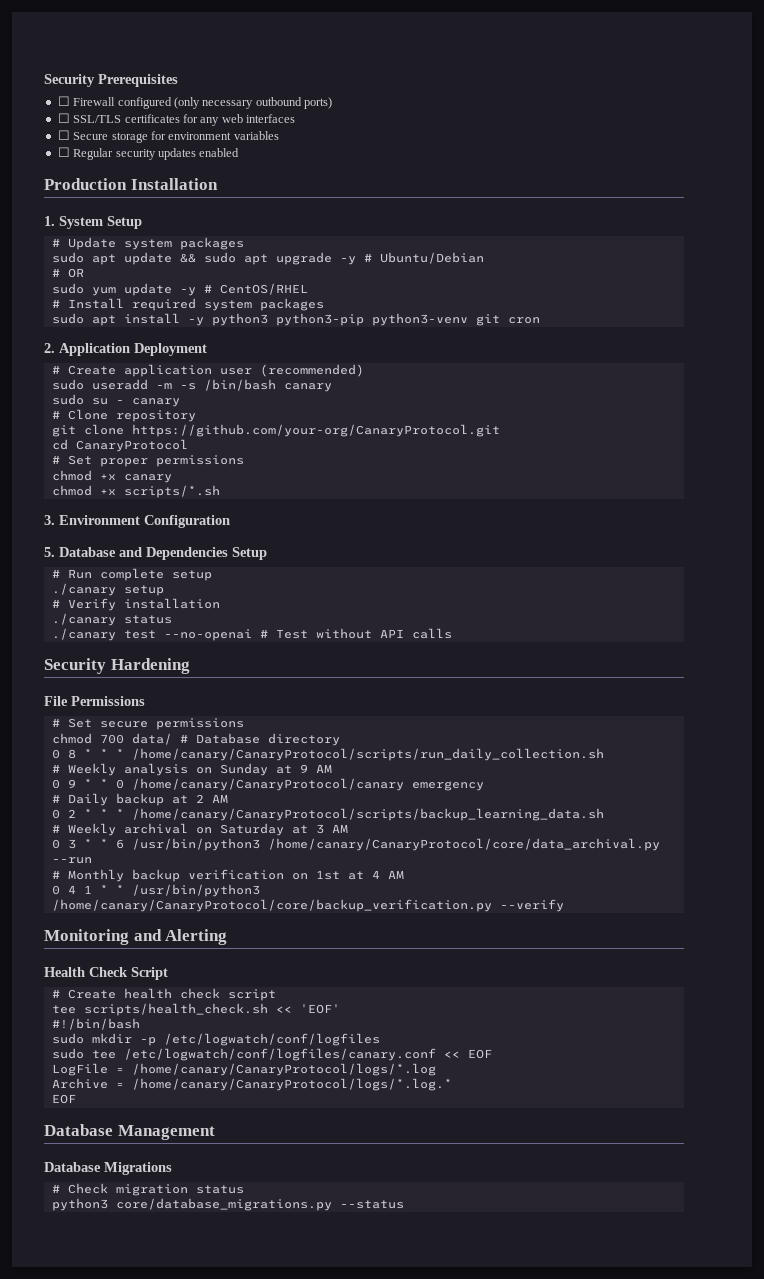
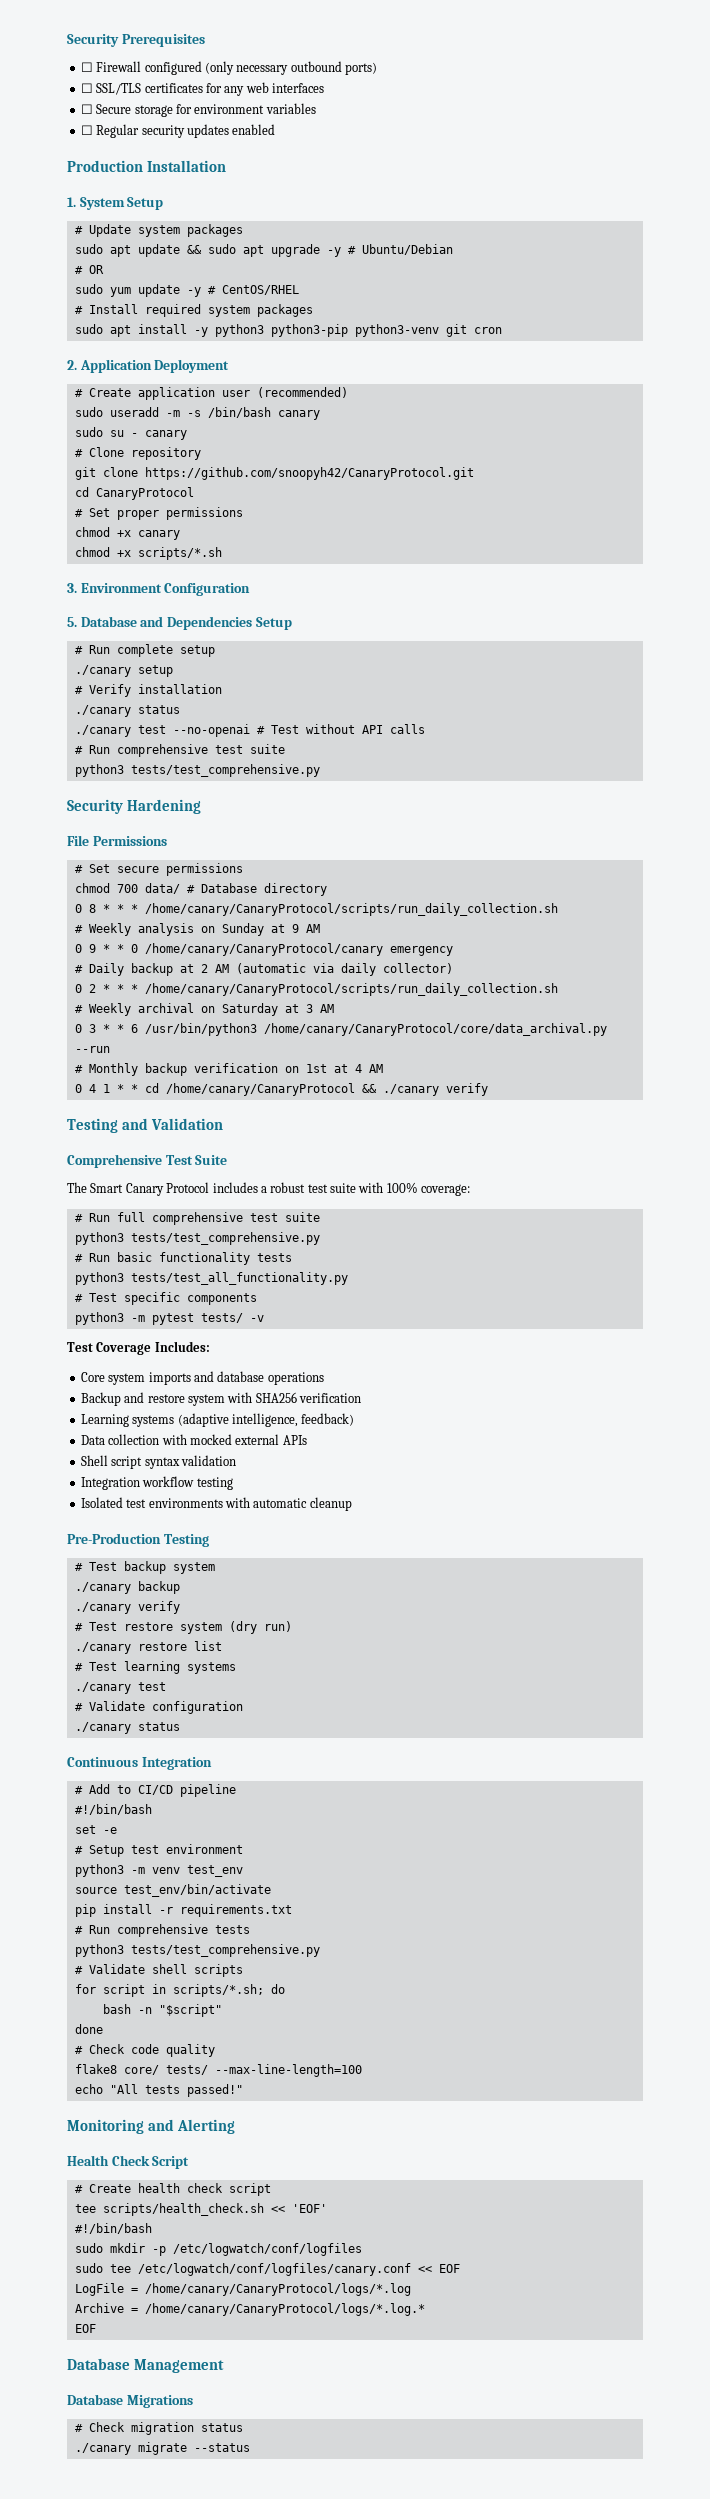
[131,424,500,437] https://github.com/your-org/CanaryProtocol.git -> [144,467,474,480] https://github.com/snoopyh42/CanaryProtocol.git
(452, 633) none -> [74,744,285,757] [74,764,320,777] // # Run comprehensive test suite // python3 tests/test_comprehensive.py
(228, 798) none -> [235,963,453,976] (automatic via daily collector)
[131,808,604,821] /home/canary/CanaryProtocol/scripts/backup_learning_data.sh -> [144,983,558,996] /home/canary/CanaryProtocol/scripts/run_daily_collection.sh
[131,884,260,897] [51,899,564,912] /usr/bin/python3 /home/canary/CanaryProtocol/core/backup_verification.py --verify -> [144,1083,488,1096] [67,1118,223,1133] [67,1154,228,1168] [67,1182,471,1196] [74,1212,320,1225] [74,1232,320,1245] [74,1252,292,1265] [74,1272,348,1285] [74,1292,257,1305] [74,1312,264,1325] [67,1341,210,1355] [80,1371,324,1385] [80,1392,361,1406] [80,1413,355,1427] [80,1434,307,1445] [80,1455,236,1469] [80,1476,233,1490] [80,1497,352,1511] [67,1533,209,1547] [74,1561,215,1574] [74,1581,180,1594] [74,1601,180,1614] [74,1621,292,1634] [74,1641,222,1654] [74,1661,236,1674] [74,1682,166,1694] [74,1701,243,1714] [74,1722,180,1734] [67,1757,212,1770] [74,1784,236,1797] [74,1804,152,1815] [74,1825,117,1834] [74,1844,243,1857] [74,1864,243,1877] [74,1884,271,1897] [74,1904,292,1917] [74,1924,250,1937] [74,1944,320,1957] [74,1964,243,1977] [74,1984,285,1997] [102,2004,222,2017] [74,2024,103,2034] [74,2044,215,2057] [74,2064,362,2077] [74,2084,243,2097] cd /home/canary/CanaryProtocol && ./canary verify // Testing and Validation // Comprehensive Test Suite // The Smart Canary Protocol includes a robust test suite with 100% coverage: // # Run full comprehensive test suite // python3 tests/test_comprehensive.py // # Run basic functionality tests // python3 tests/test_all_functionality.py // # Test specific components // python3 -m pytest tests/ -v // Test Coverage Includes: // Core system imports and database operations // Backup and restore system with SHA256 verification // Learning systems (adaptive intelligence, feedback) // Data collection with mocked external APIs // Shell script syntax validation // Integration workflow testing // Isolated test environments with automatic cleanup // Pre-Production Testing // # Test backup system // ./canary backup // ./canary verify // # Test restore system (dry run) // ./canary restore list // # Test learning systems // ./canary test // # Validate configuration // ./canary status // Continuous Integration // # Add to CI/CD pipeline // #!/bin/bash // set -e // # Setup test environment // python3 -m venv test_env // source test_env/bin/activate // pip install -r requirements.txt // # Run comprehensive tests // python3 tests/test_comprehensive.py // # Validate shell scripts // for script in scripts/*.sh; do // bash -n "$script" // done // # Check code quality // flake8 core/ tests/ --max-line-length=100 // echo "All tests passed!"
[51,1198,332,1211] python3 core/database_migrations.py -> [74,2442,187,2455] ./canary migrate

